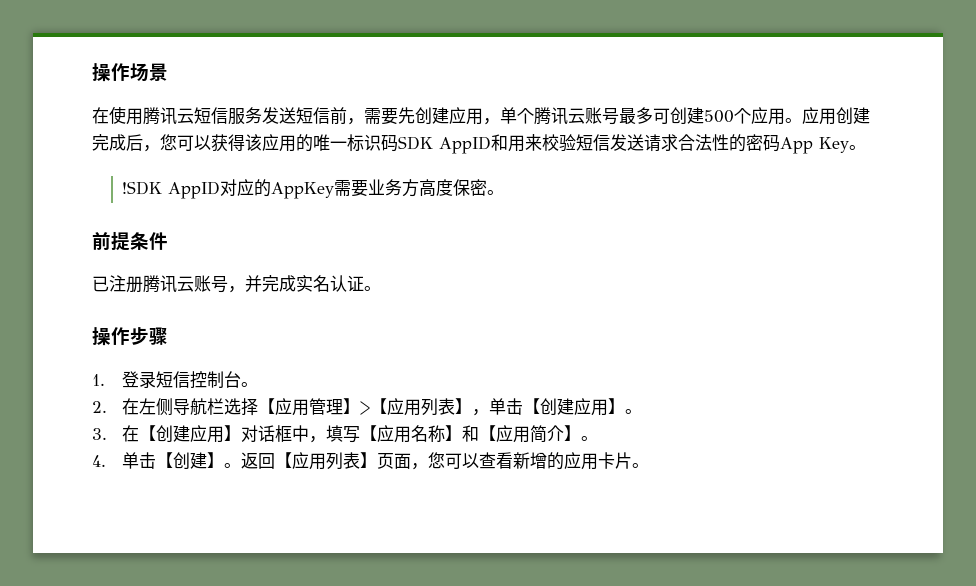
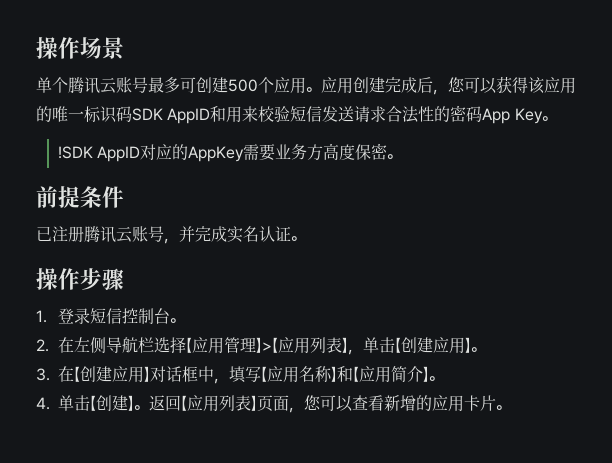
[92,106,500,125] 在使用腾讯云短信服务发送短信前，需要先创建应用， -> (124, 48) none

